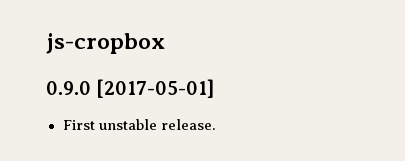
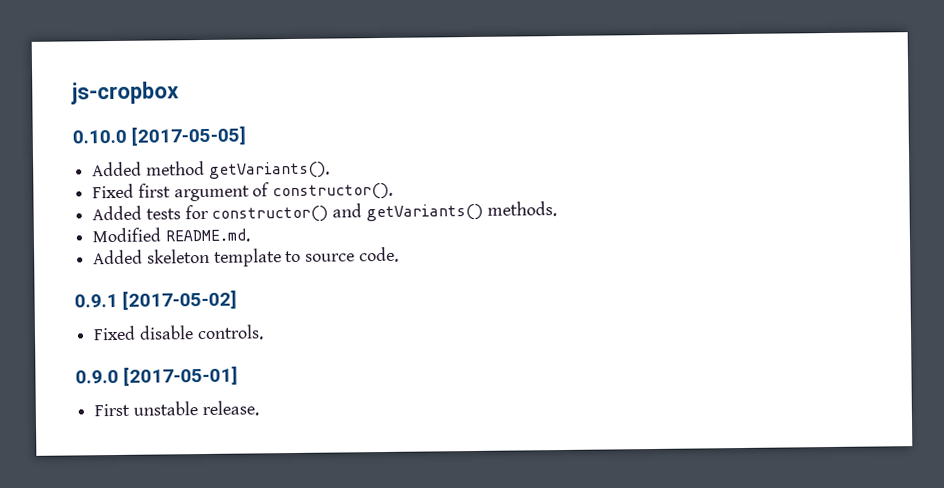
(165, 43) none -> [72,125,247,146] [92,160,330,179] [92,182,394,202] [92,201,557,223] [92,227,250,243] [93,246,399,267] [74,289,238,310] [93,324,264,341] // 0.10.0 [2017-05-05] // Added method getVariants(). // Fixed first argument of constructor(). // Added tests for constructor() and getVariants() methods. // Modified README.md. // Added skeleton template to source code. // 0.9.1 [2017-05-02] // Fixed disable controls.

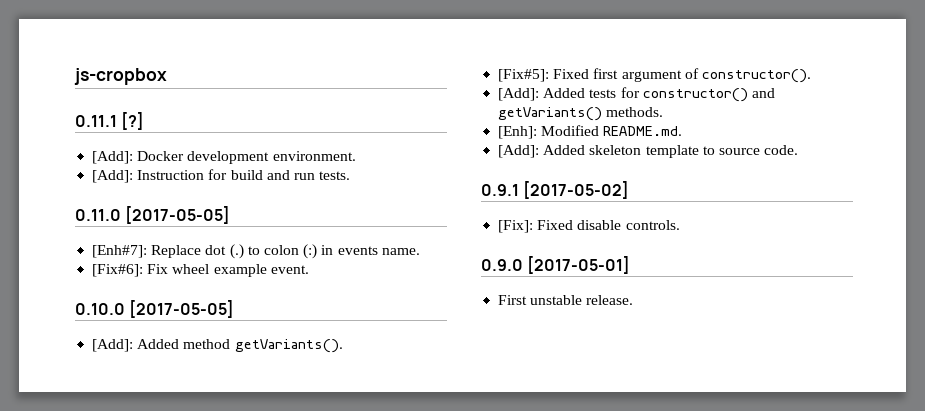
(179, 93) none -> [75,112,145,130] [92,151,356,164] [92,169,351,183] [75,206,231,224] [92,244,420,259] [92,264,309,277] // 0.11.1 [?] // [Add]: Docker development environment. // [Add]: Instruction for build and run tests. // 0.11.0 [2017-05-05] // [Enh#7]: Replace dot (.) to colon (:) in events name. // [Fix#6]: Fix wheel example event.
(247, 135) none -> [92,339,134,352] [Add]:
(330, 170) none -> [498,69,550,82] [Fix#5]:
(394, 191) none -> [498,88,540,101] [Add]:
(557, 209) none -> [498,126,538,139] [Enh]:
(250, 235) none -> [498,145,540,158] [Add]:
(238, 299) none -> [498,220,534,233] [Fix]:

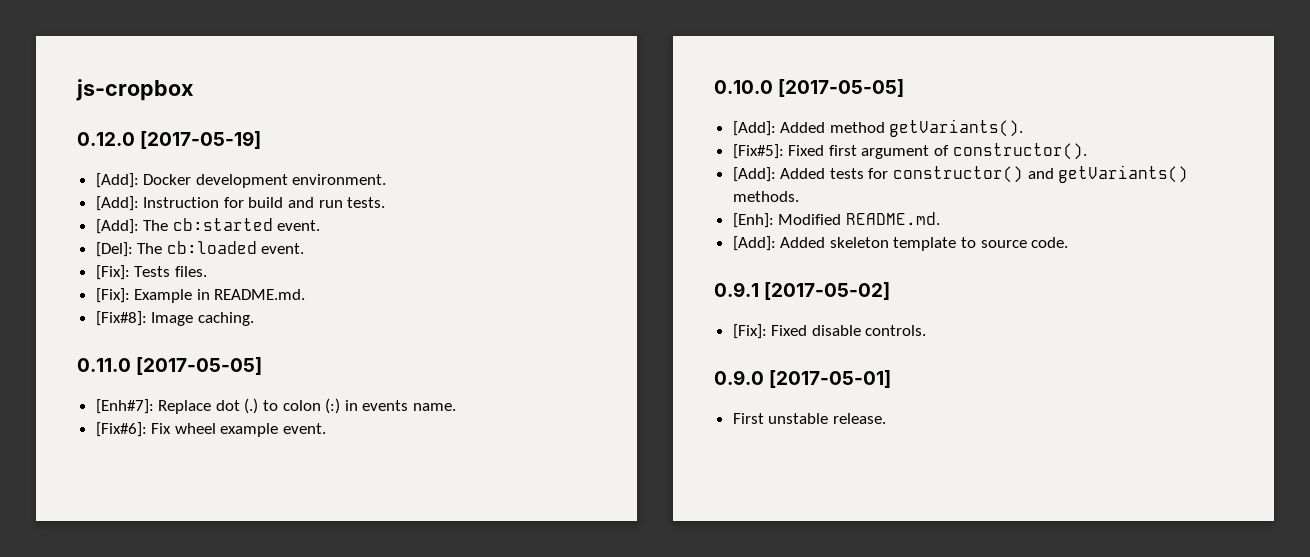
[75,112,145,130] 0.11.1 [?] -> [77,131,262,149] 0.12.0 [2017-05-19]
(351, 175) none -> [95,218,321,234] [95,241,305,257] [95,265,207,280] [95,288,306,303] [95,311,254,326] // [Add]: The cb:started event. // [Del]: The cb:loaded event. // [Fix]: Tests files. // [Fix]: Example in README.md. // [Fix#8]: Image caching.

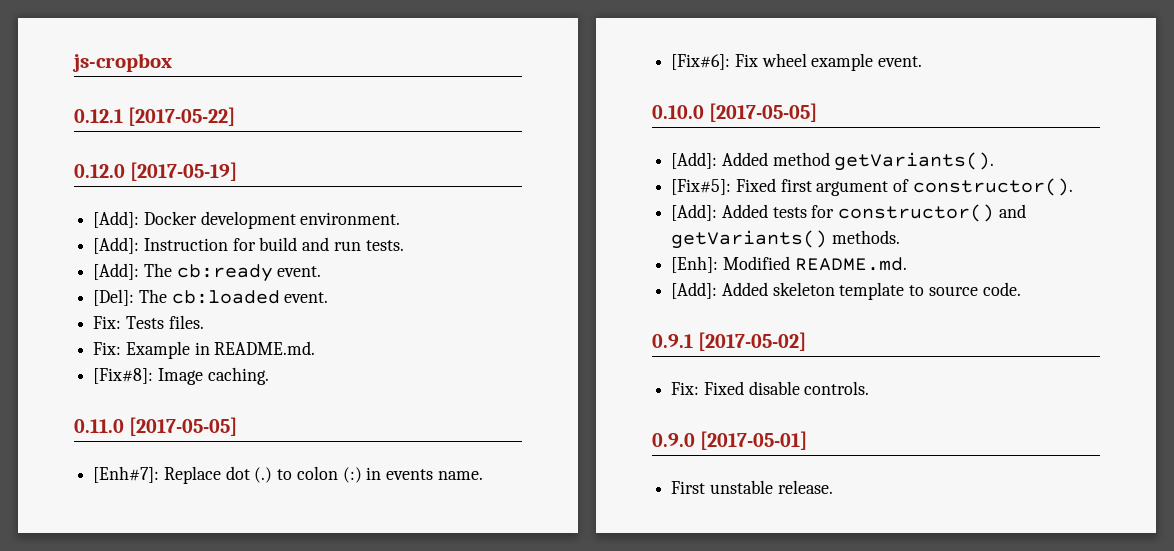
(194, 90) none -> [74,107,236,126] // 0.12.1 [2017-05-22]
[172,218,273,231] cb:started -> [176,264,273,282] cb:ready
[95,265,130,280] [Fix]: -> [93,316,122,329] Fix:
[95,288,130,303] [Fix]: -> [93,342,122,355] Fix:
[732,324,767,339] [Fix]: -> [671,382,700,395] Fix:

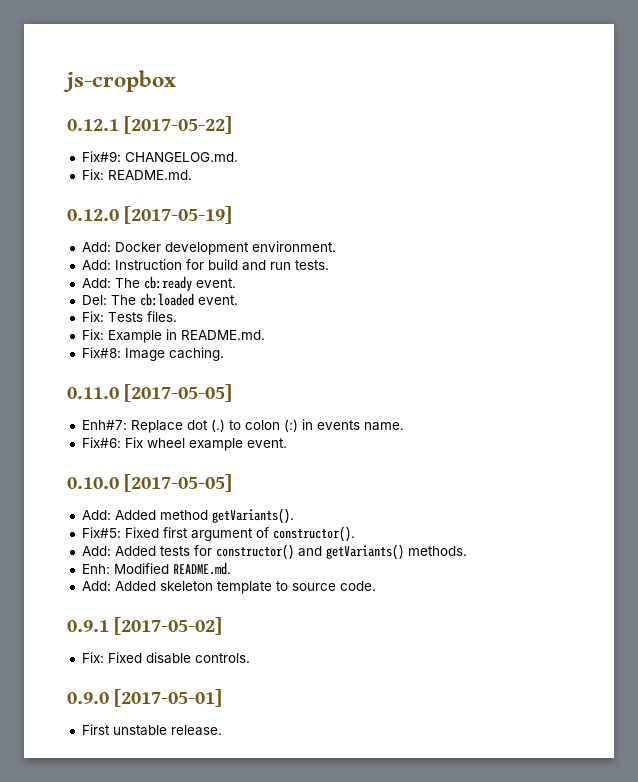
(236, 116) none -> [81,151,238,162] [81,169,192,180] // Fix#9: CHANGELOG.md. // Fix: README.md.
[93,211,140,228] [Add]: -> [81,242,111,252] Add:
[93,237,140,254] [Add]: -> [81,260,111,270] Add:
[93,263,140,280] [Add]: -> [81,278,111,288] Add:
[93,289,135,306] [Del]: -> [81,295,107,305] Del:
[93,368,154,384] [Fix#8]: -> [81,347,121,358] Fix#8:
[93,466,160,483] [Enh#7]: -> [81,420,127,430] Enh#7:
[671,54,731,70] [Fix#6]: -> [81,437,121,448] Fix#6:
[671,152,718,169] [Add]: -> [81,510,111,520] Add:
[671,179,732,195] [Fix#5]: -> [81,527,121,538] Fix#5:
[671,204,718,221] [Add]: -> [81,546,111,556] Add:
[671,256,719,273] [Enh]: -> [81,564,110,574] Enh:
[671,282,718,299] [Add]: -> [81,581,111,591] Add:

